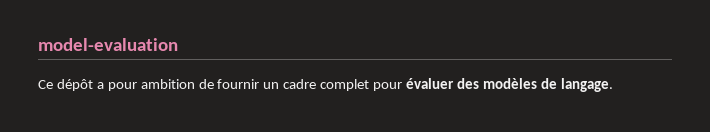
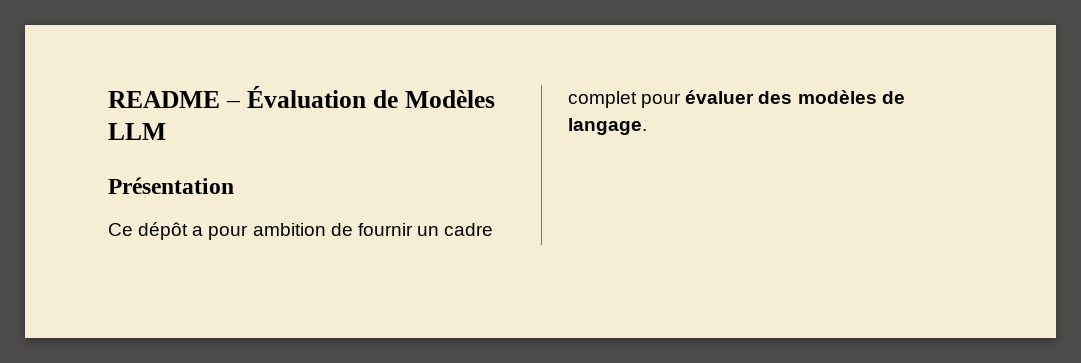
[38,38,178,51] model-evaluation -> [108,86,495,108] [108,123,166,140] [108,177,234,194] README – Évaluation de Modèles LLM // Présentation

